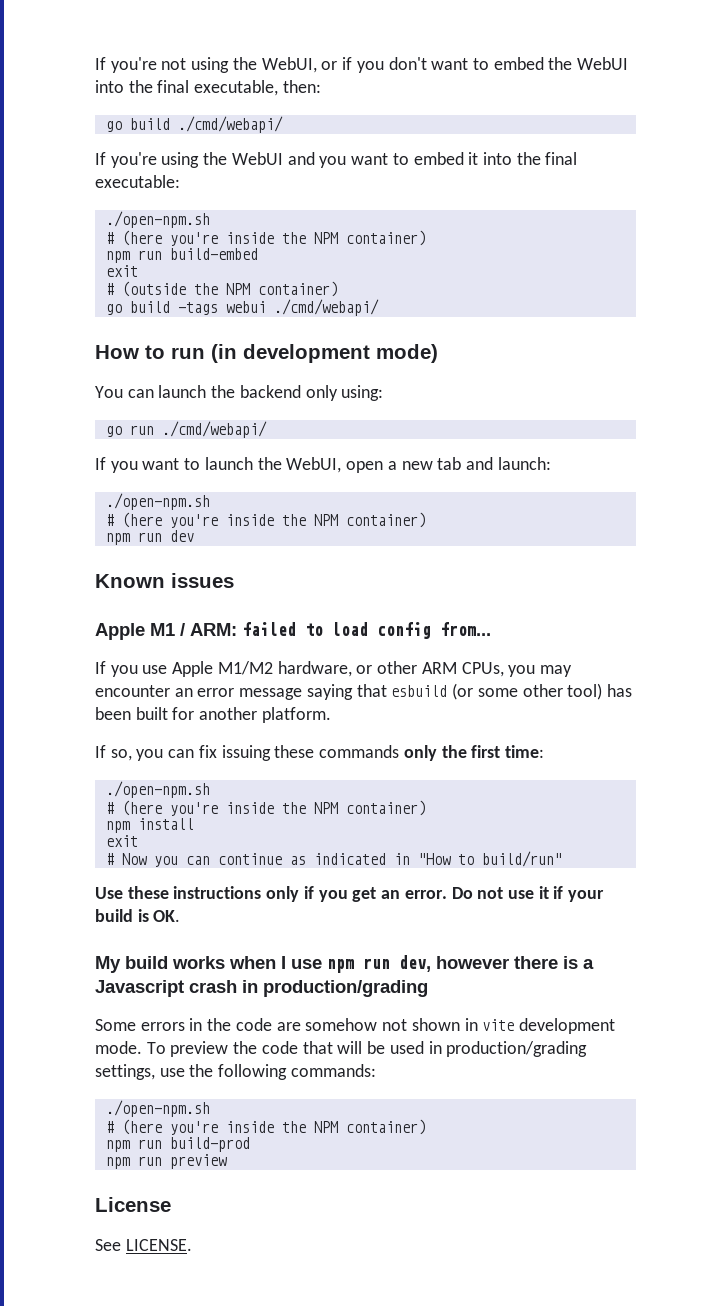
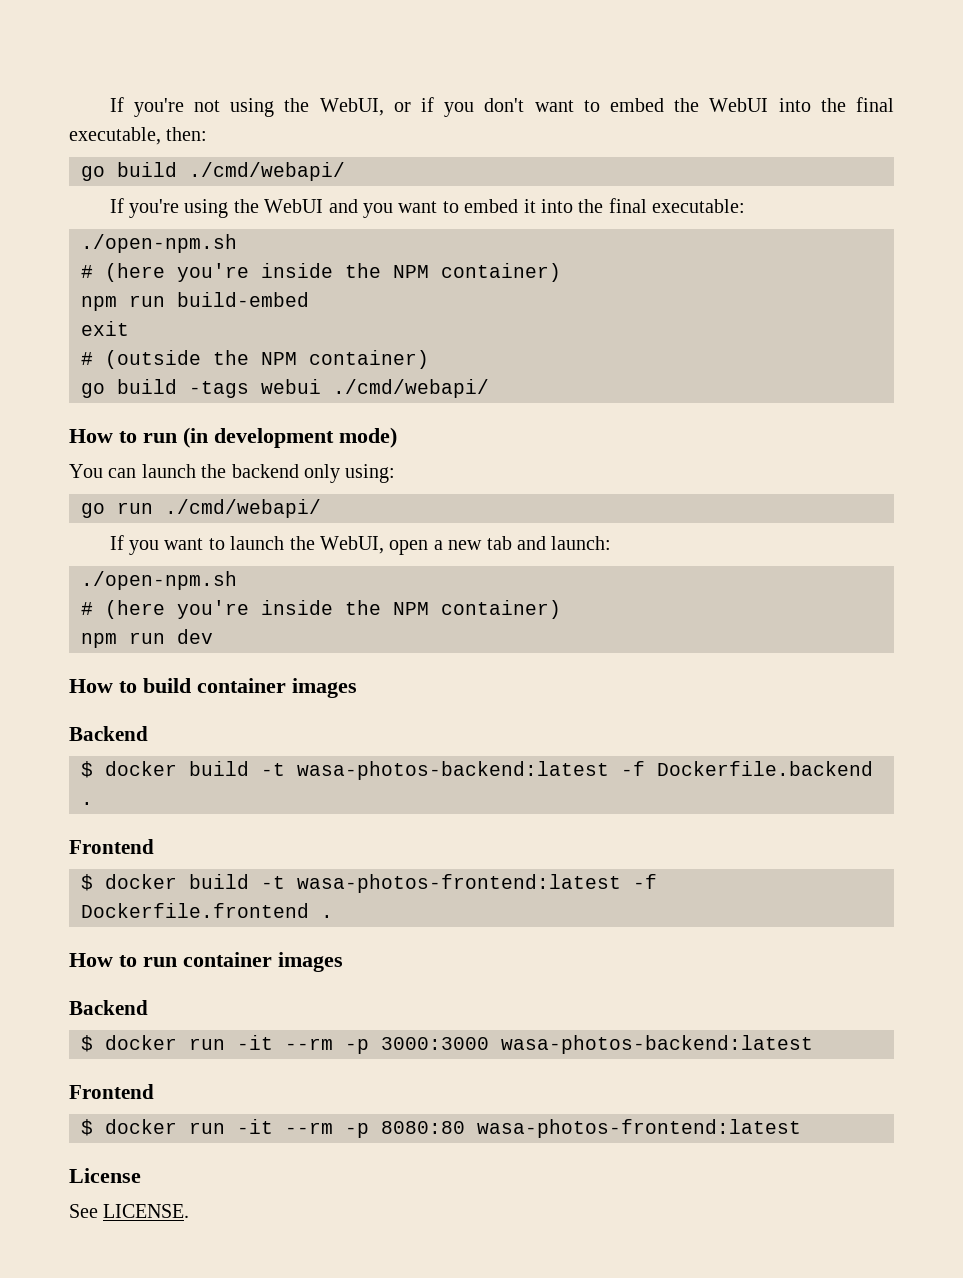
[95,573,234,588] [95,622,491,640] [95,661,572,677] [95,683,632,700] [95,707,331,723] [95,745,544,761] [105,781,210,798] [105,800,426,816] [105,818,194,833] [105,835,138,847] [105,851,562,867] [95,886,605,902] [95,909,181,922] [95,955,594,973] [95,980,428,997] [95,1018,615,1034] [95,1041,588,1057] [95,1064,376,1080] [105,1100,210,1117] [105,1119,426,1135] [105,1137,250,1152] [105,1154,227,1169] Known issues // Apple M1 / ARM: failed to load config from... // If you use Apple M1/M2 hardware, or other ARM CPUs, you may encounter an error message saying that esbuild (or some other tool) has been built for another platform. // If so, you can fix issuing these commands only the first time: // ./open-npm.sh // # (here you're inside the NPM container) // npm install // exit // # Now you can continue as indicated in "How to build/run" // Use these instructions only if you get an error. Do not use it if your build is OK. // My build works when I use npm run dev, however there is a Javascript crash in production/grading // Some errors in the code are somehow not shown in vite development mode. To preview the code that will be used in production/grading settings, use the following commands: // ./open-npm.sh // # (here you're inside the NPM container) // npm run build-prod // npm run preview -> [69,678,357,698] [69,726,148,741] [81,761,873,780] [81,802,93,805] [69,839,154,854] [81,874,657,893] [81,903,333,918] [69,952,343,972] [69,1000,148,1015] [81,1035,813,1054] [69,1084,154,1099] [81,1119,801,1138] How to build container images // Backend // $ docker build -t wasa-photos-backend:latest -f Dockerfile.backend . // Frontend // $ docker build -t wasa-photos-frontend:latest -f Dockerfile.frontend . // How to run container images // Backend // $ docker run -it --rm -p 3000:3000 wasa-photos-backend:latest // Frontend // $ docker run -it --rm -p 8080:80 wasa-photos-frontend:latest

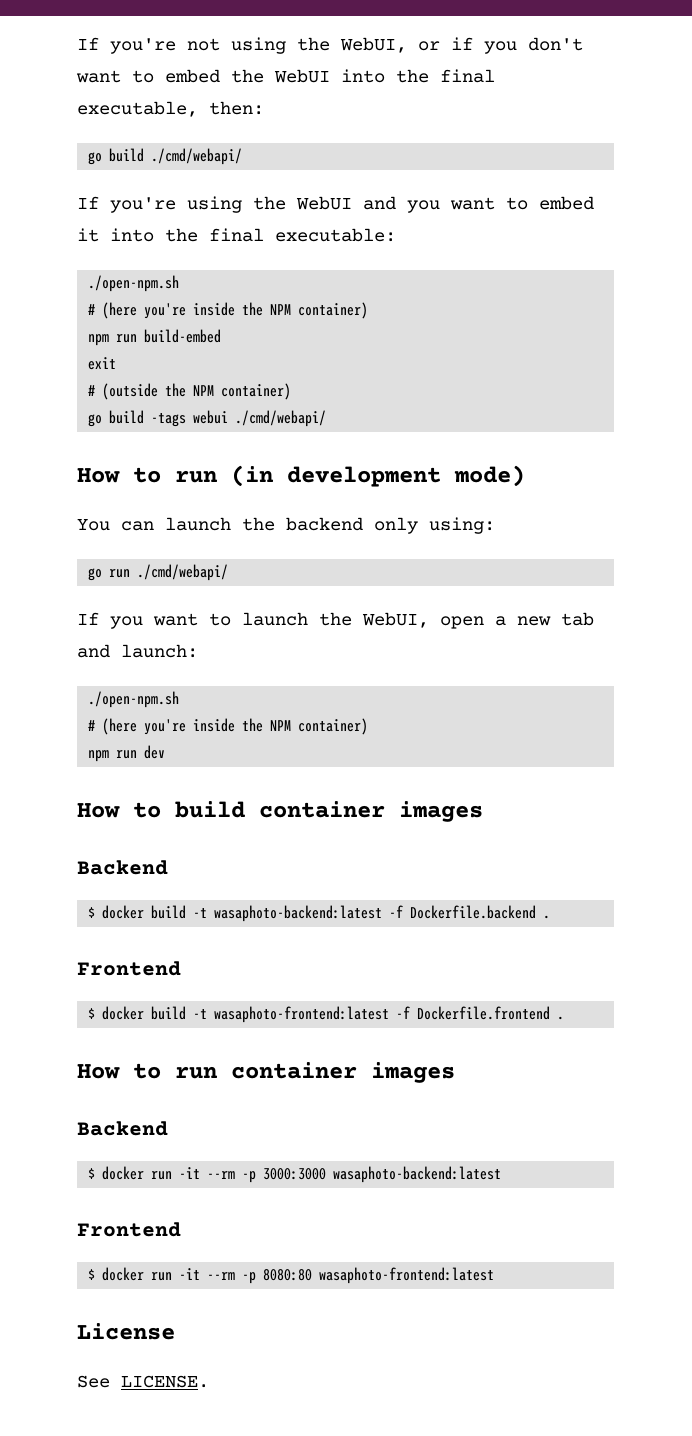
[297,761,609,780] wasa-photos-backend:latest -> [214,905,383,922] wasaphoto-backend:latest
[297,874,621,893] wasa-photos-frontend:latest -> [214,1006,390,1023] wasaphoto-frontend:latest
[501,1035,813,1054] wasa-photos-backend:latest -> [333,1166,502,1183] wasaphoto-backend:latest
[477,1119,801,1138] wasa-photos-frontend:latest -> [319,1267,495,1284] wasaphoto-frontend:latest

